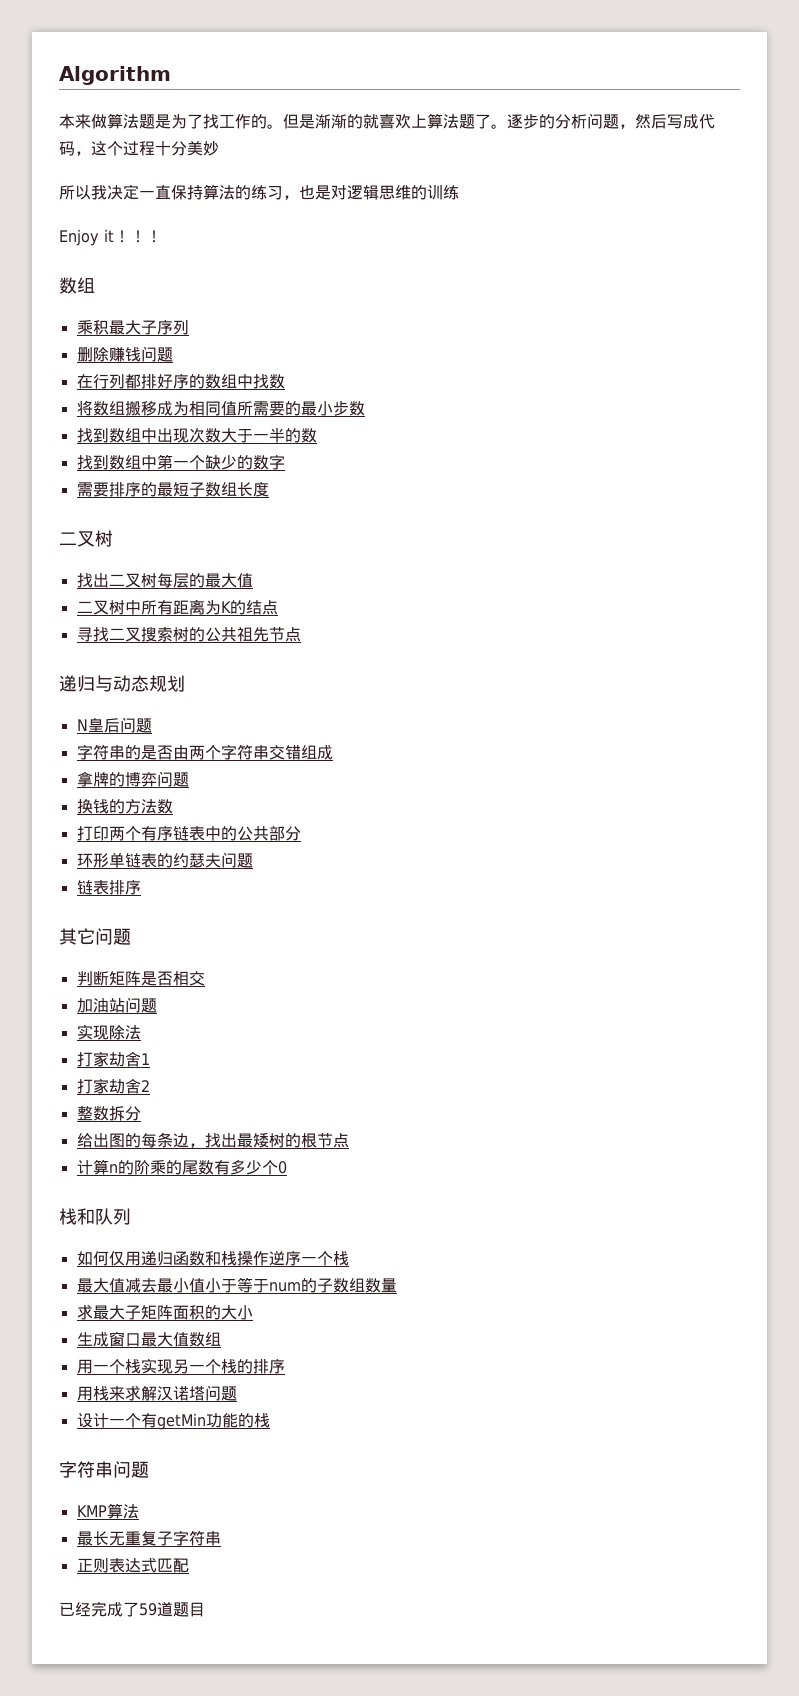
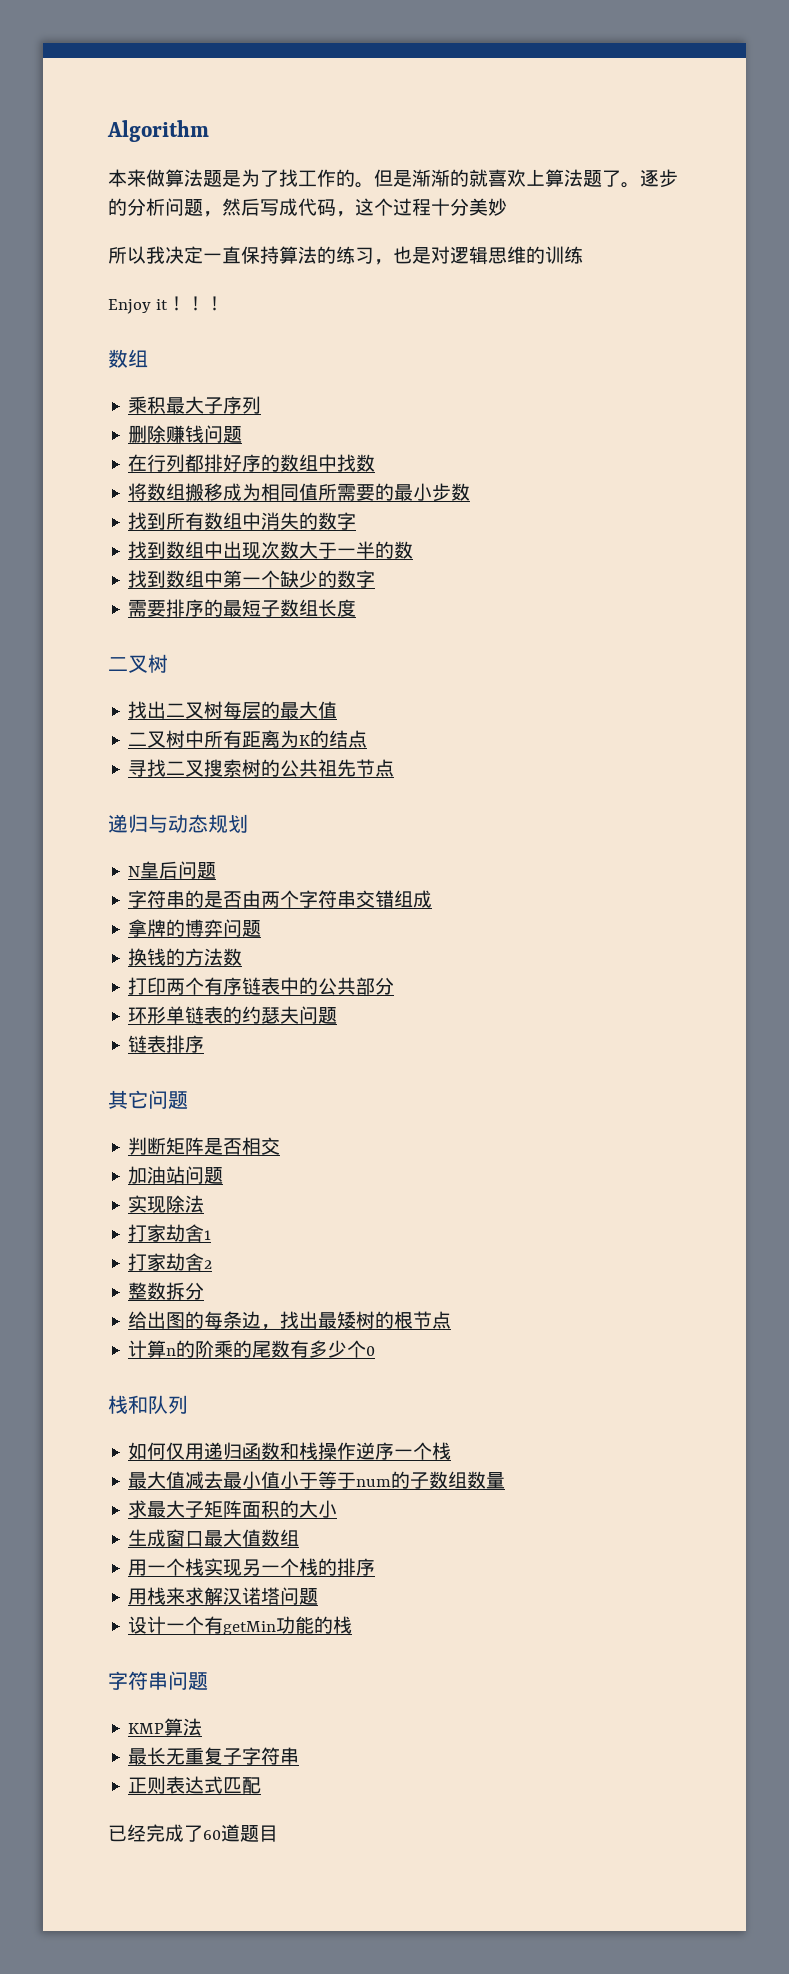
(365, 408) none -> [128,512,357,530] // 找到所有数组中消失的数字
[139,1603,157,1616] 59 -> [203,1830,221,1840] 60

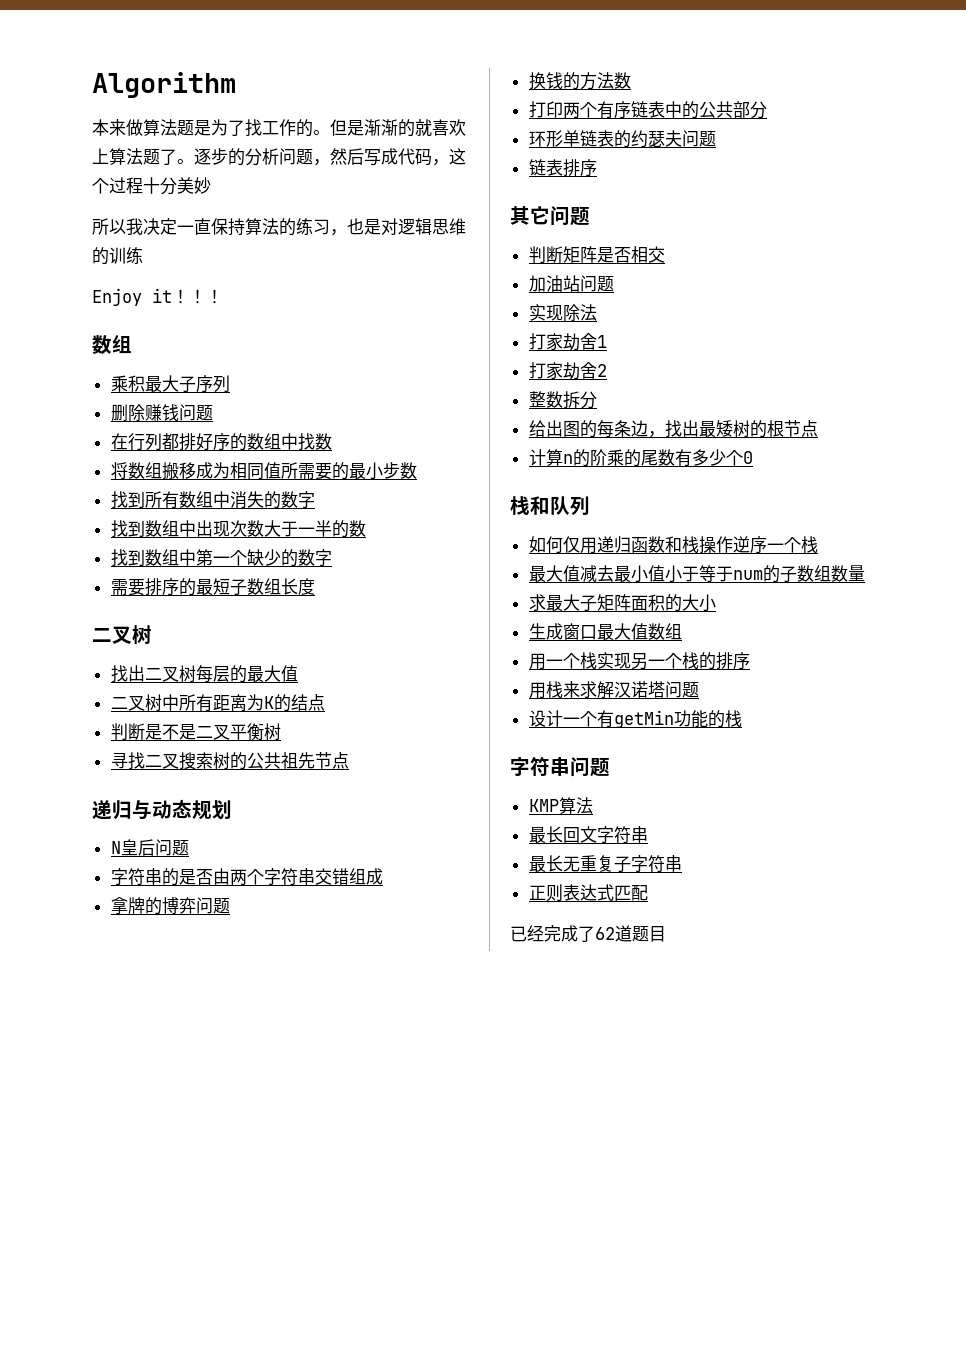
(368, 739) none -> [110,723,281,741] // 判断是不是二叉平衡树
(203, 1727) none -> [528,826,648,844] // 最长回文字符串
[203,1830,221,1840] 60 -> [595,927,615,940] 62

